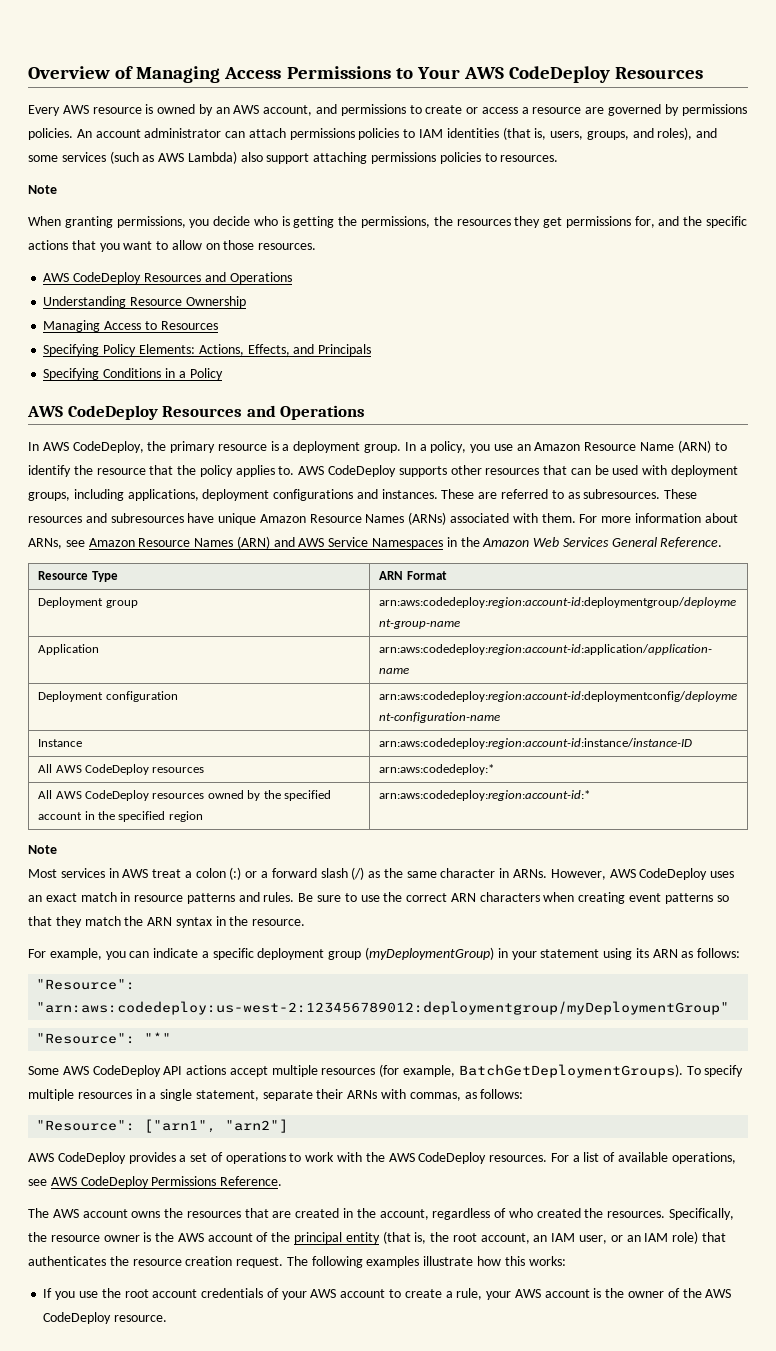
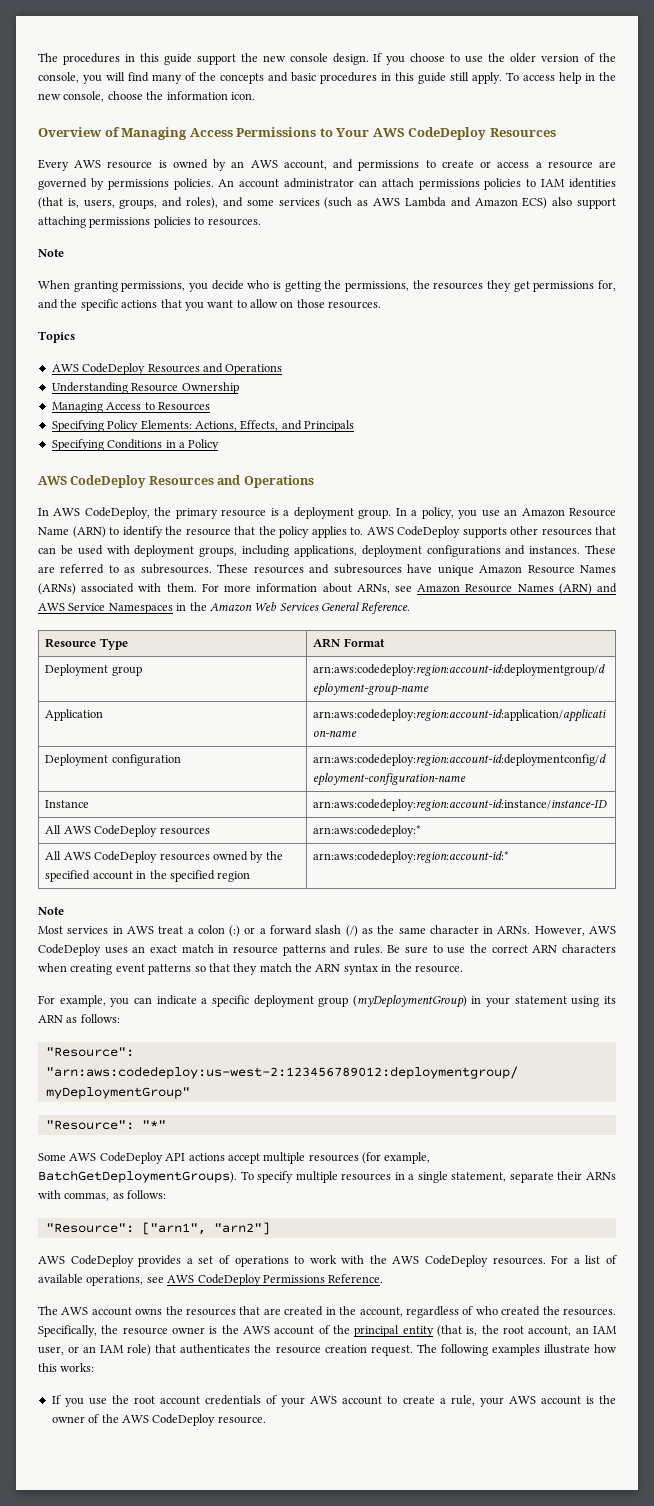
(28, 72) none -> [38,53,617,65] [38,72,616,84] [38,91,255,102] The procedures in this guide support the new console design. If you choose to use the older version of the console, you will find many of the concepts and basic procedures in this guide still apply. To access help in the new console, choose the information icon. //
[187,151,237,164] Lambda) -> [404,197,548,209] Lambda and Amazon ECS)
(317, 246) none -> [38,331,75,343] // Topics

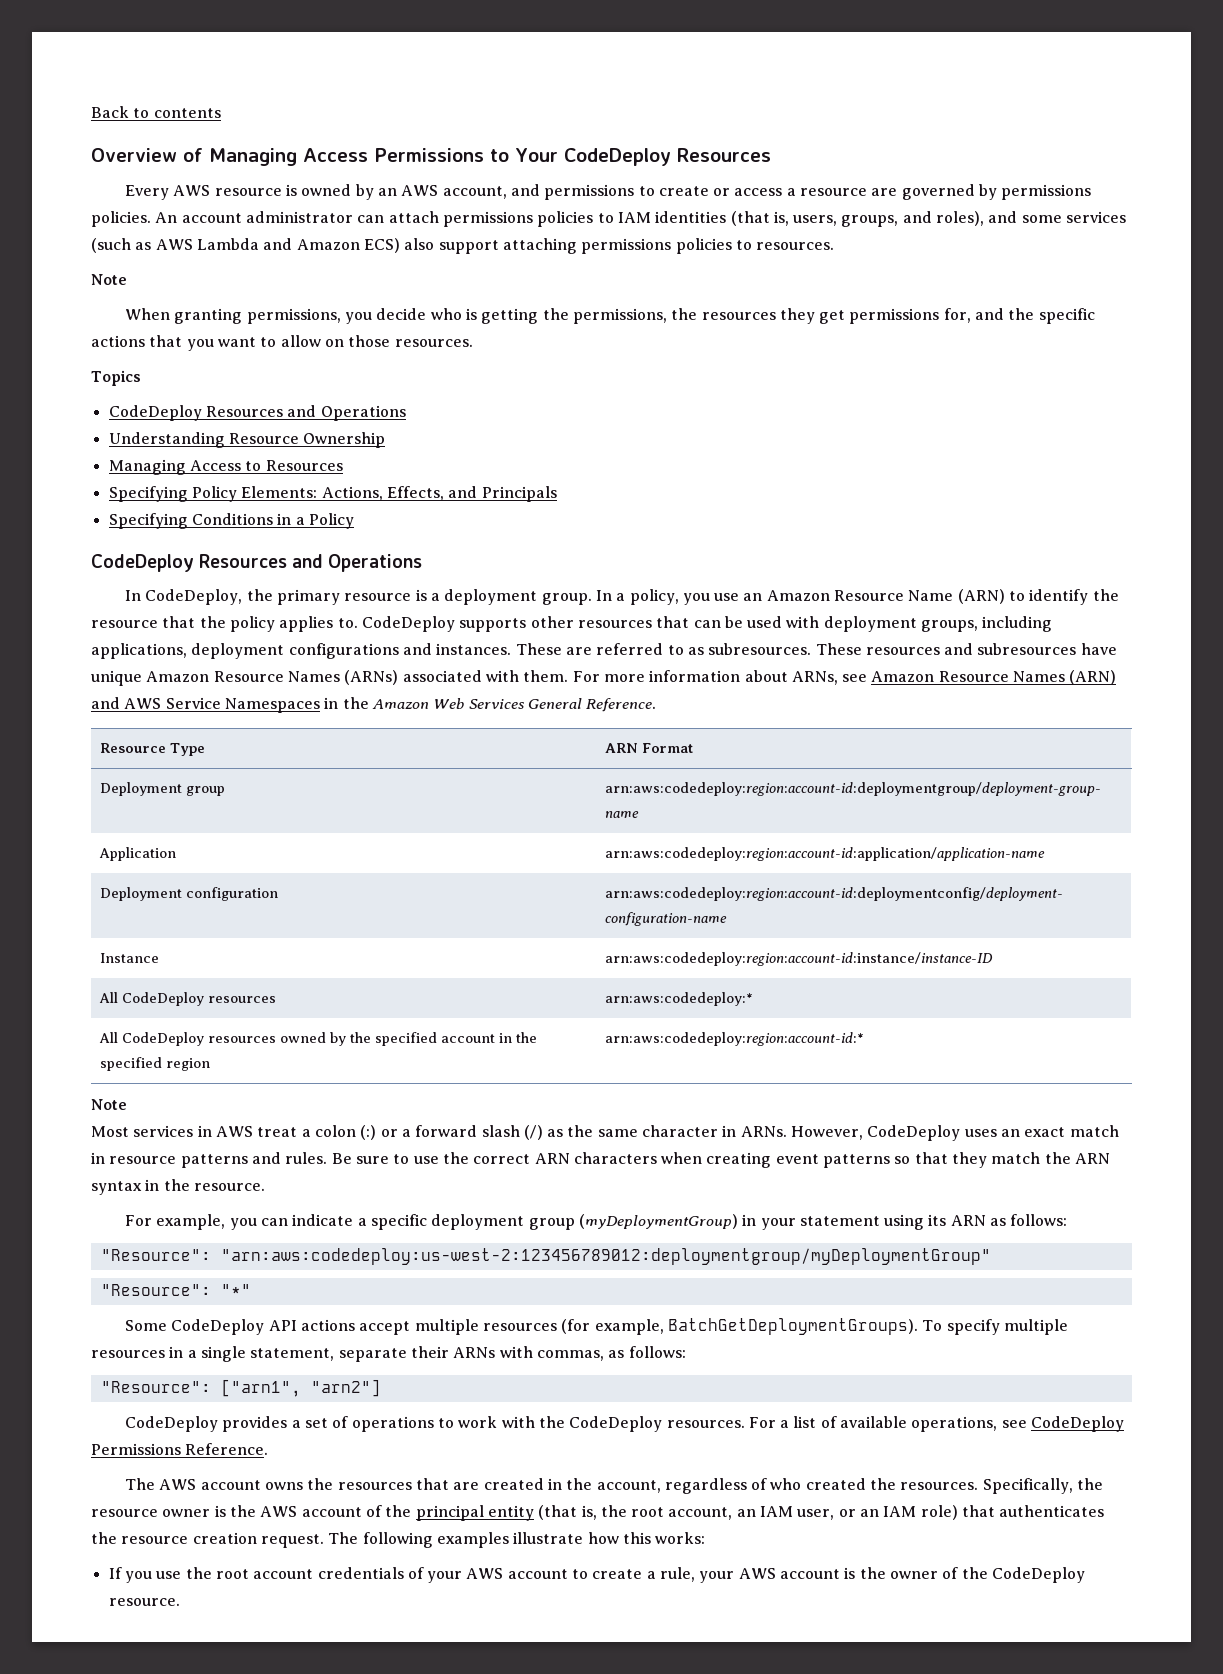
[38,53,617,65] [38,72,616,84] [38,91,255,102] The procedures in this guide support the new console design. If you choose to use the older version of the console, you will find many of the concepts and basic procedures in this guide still apply. To access help in the new console, choose the information icon. -> [91,106,221,118] Back to contents
[372,128,405,137] AWS -> (558, 155) none
[51,364,79,372] AWS -> (141, 378) none
[38,476,67,485] AWS -> (354, 521) none
[53,508,81,516] AWS -> (142, 595) none
[366,527,394,535] AWS -> (358, 623) none
[63,826,91,834] AWS -> (118, 997) none
[63,852,91,860] AWS -> (118, 1037) none
[589,926,617,934] AWS -> (864, 1133) none
[69,1153,97,1161] AWS -> (168, 1325) none
[38,1256,65,1264] AWS -> (381, 1388) none
[392,1256,420,1264] AWS -> (565, 1422) none
[167,1275,195,1283] AWS -> (1027, 1424) none
[121,1415,149,1423] AWS -> (988, 1573) none

